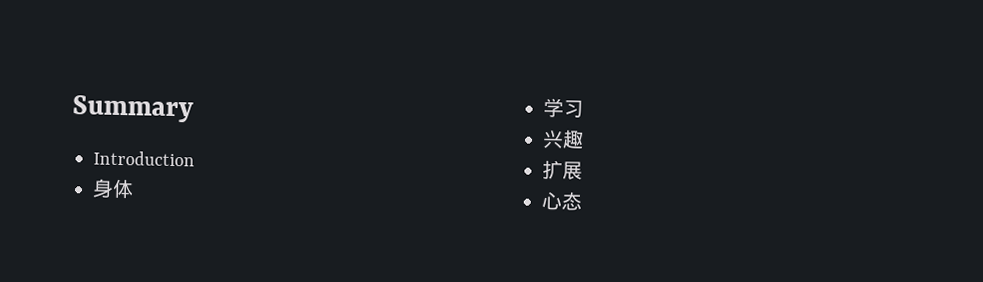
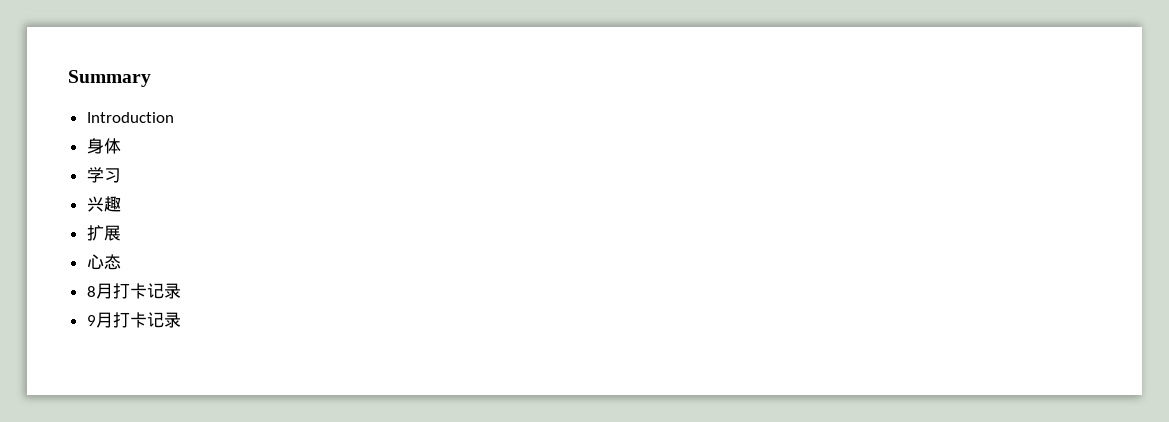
(583, 201) none -> [86,283,181,299] [86,312,181,328] // 8月打卡记录 // 9月打卡记录

